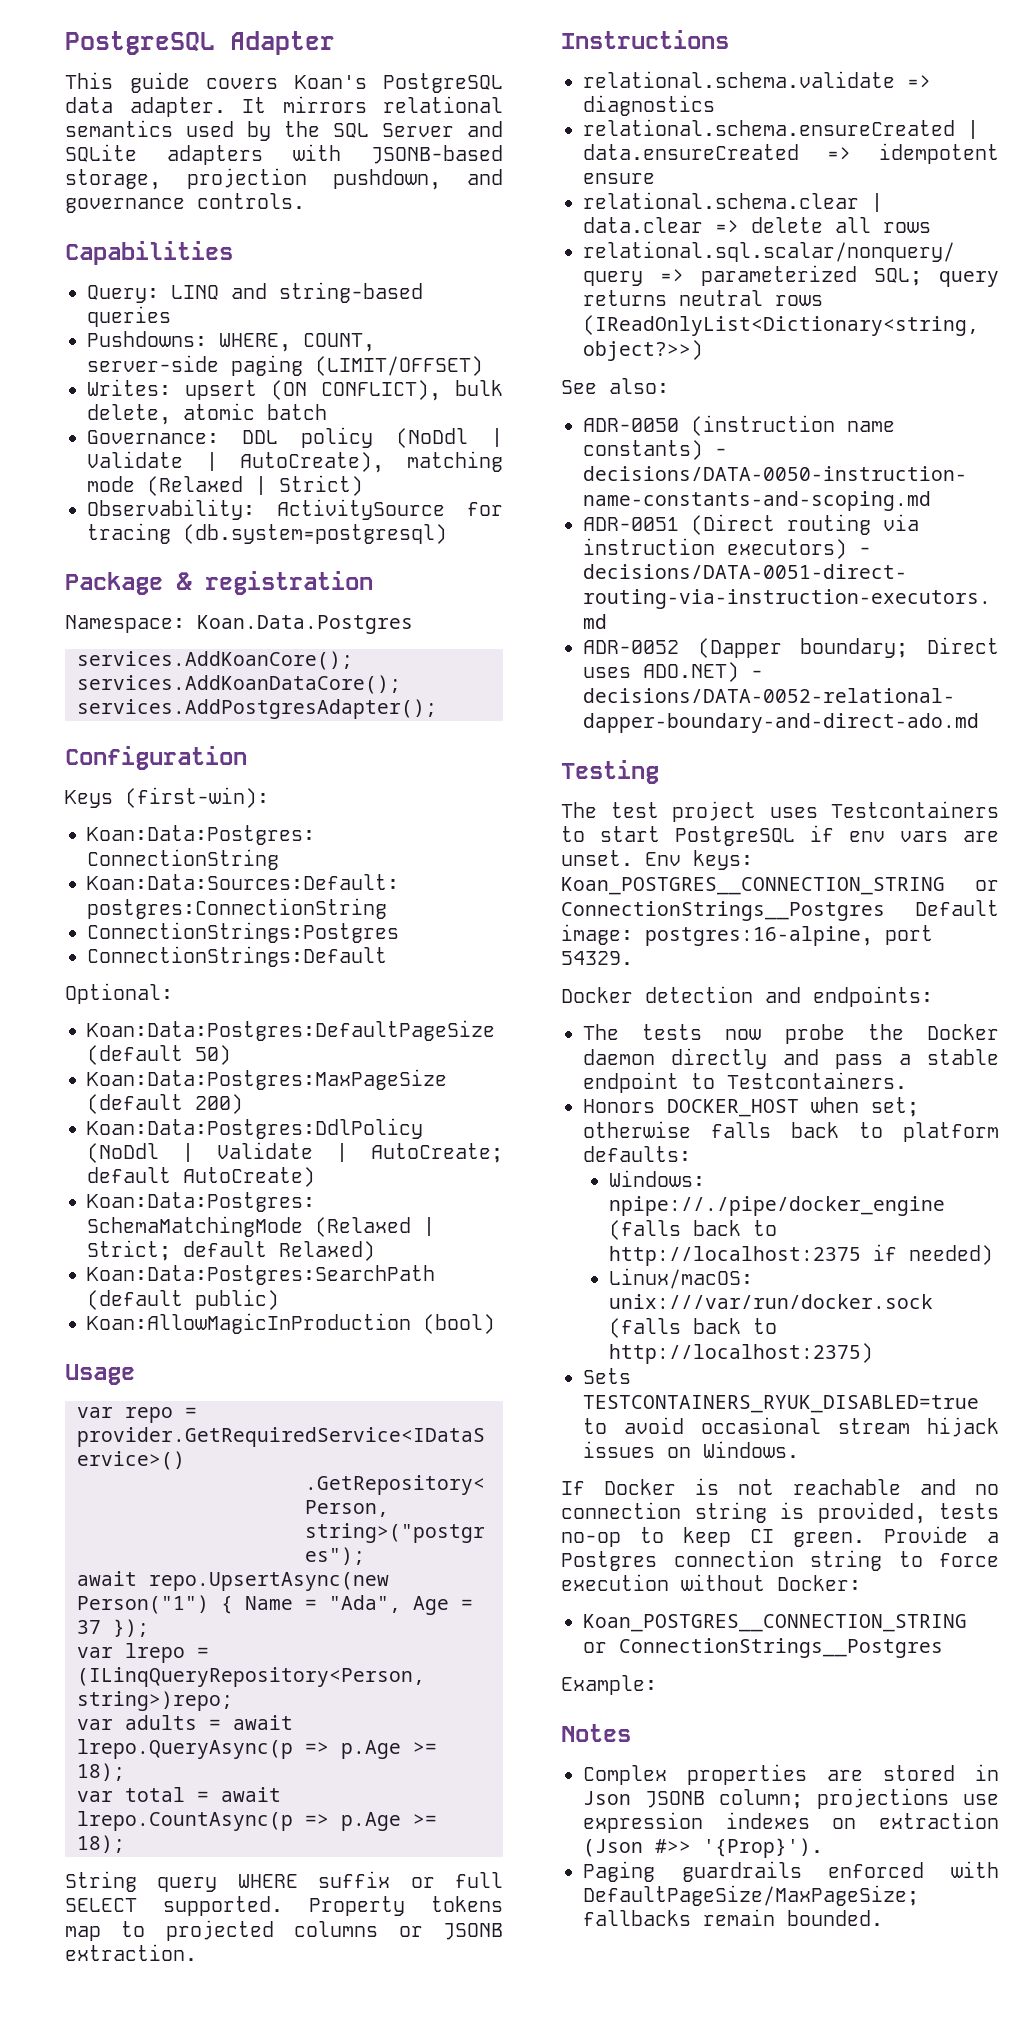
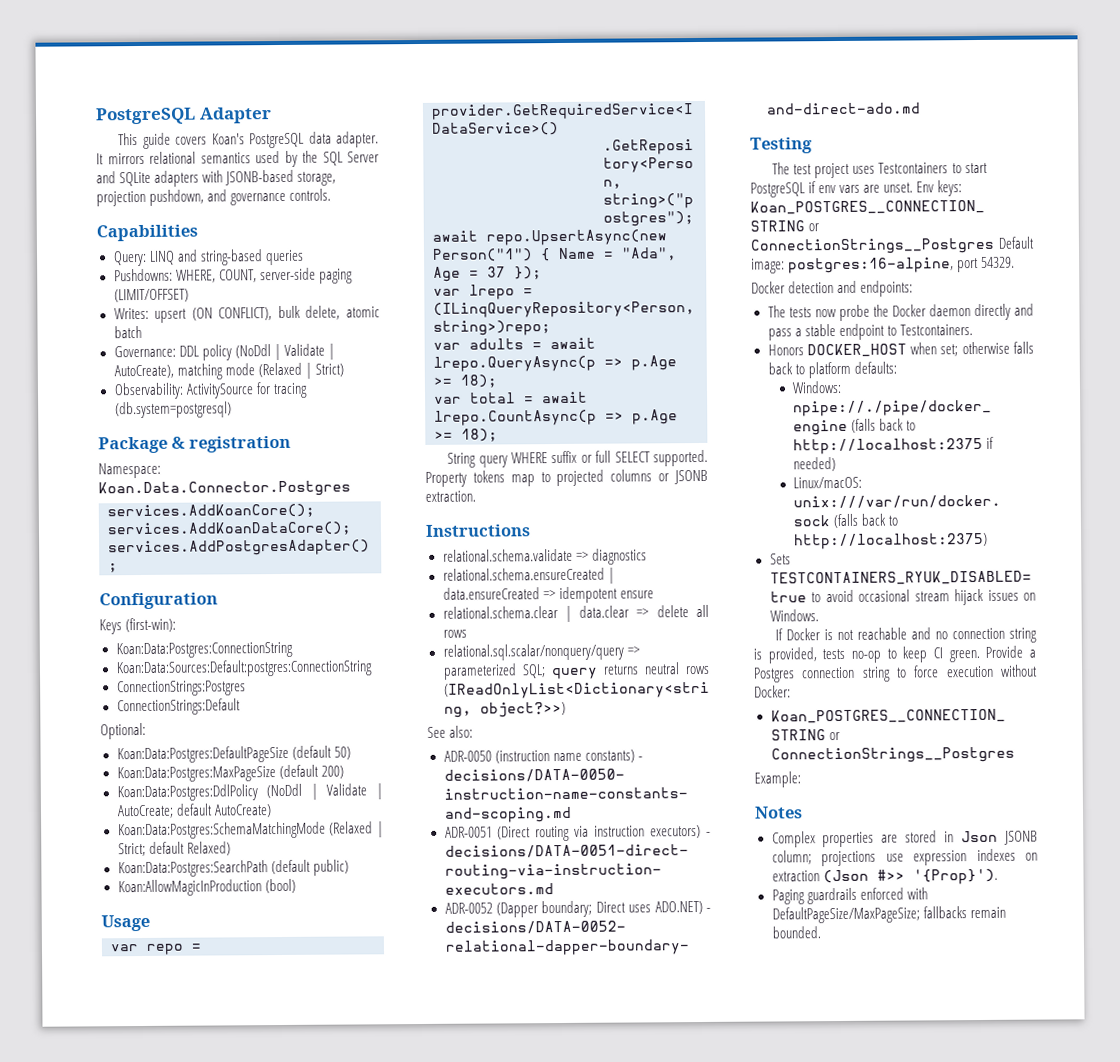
[197,615,413,634] Koan.Data.Postgres -> [98,480,351,498] Koan.Data.Connector.Postgres

